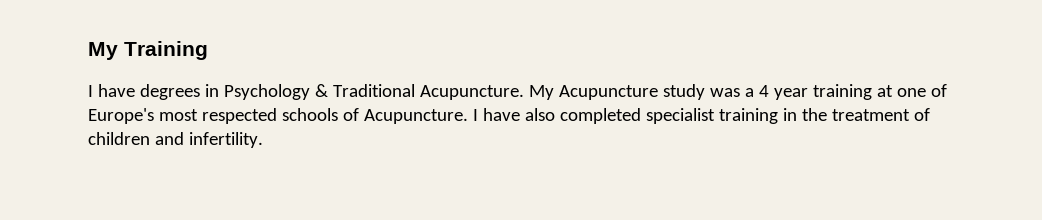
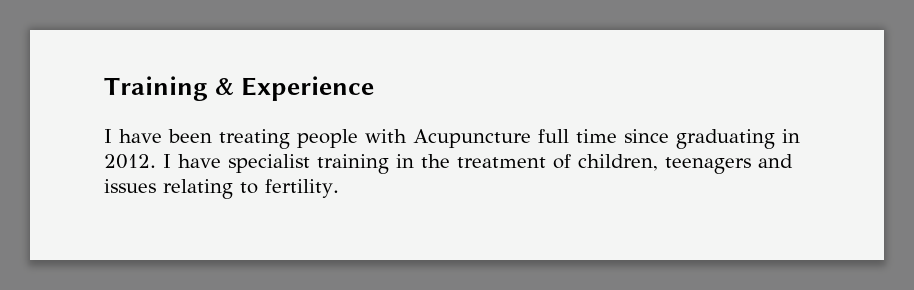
[88,42,118,60] My -> (104, 88) none
[88,84,947,100] [88,108,641,124] // I have degrees in Psychology & Traditional Acupuncture. My Acupuncture study was a 4 year training at one of Europe's most respected schools of Acupuncture. I have also completed -> [215,76,375,101] [104,129,800,149] [104,154,221,169] & Experience // I have been treating people with Acupuncture full time since graduating in 2012. I have
[88,132,263,148] children and infertility. -> [578,154,793,174] [104,179,339,199] children, teenagers and issues relating to fertility.

